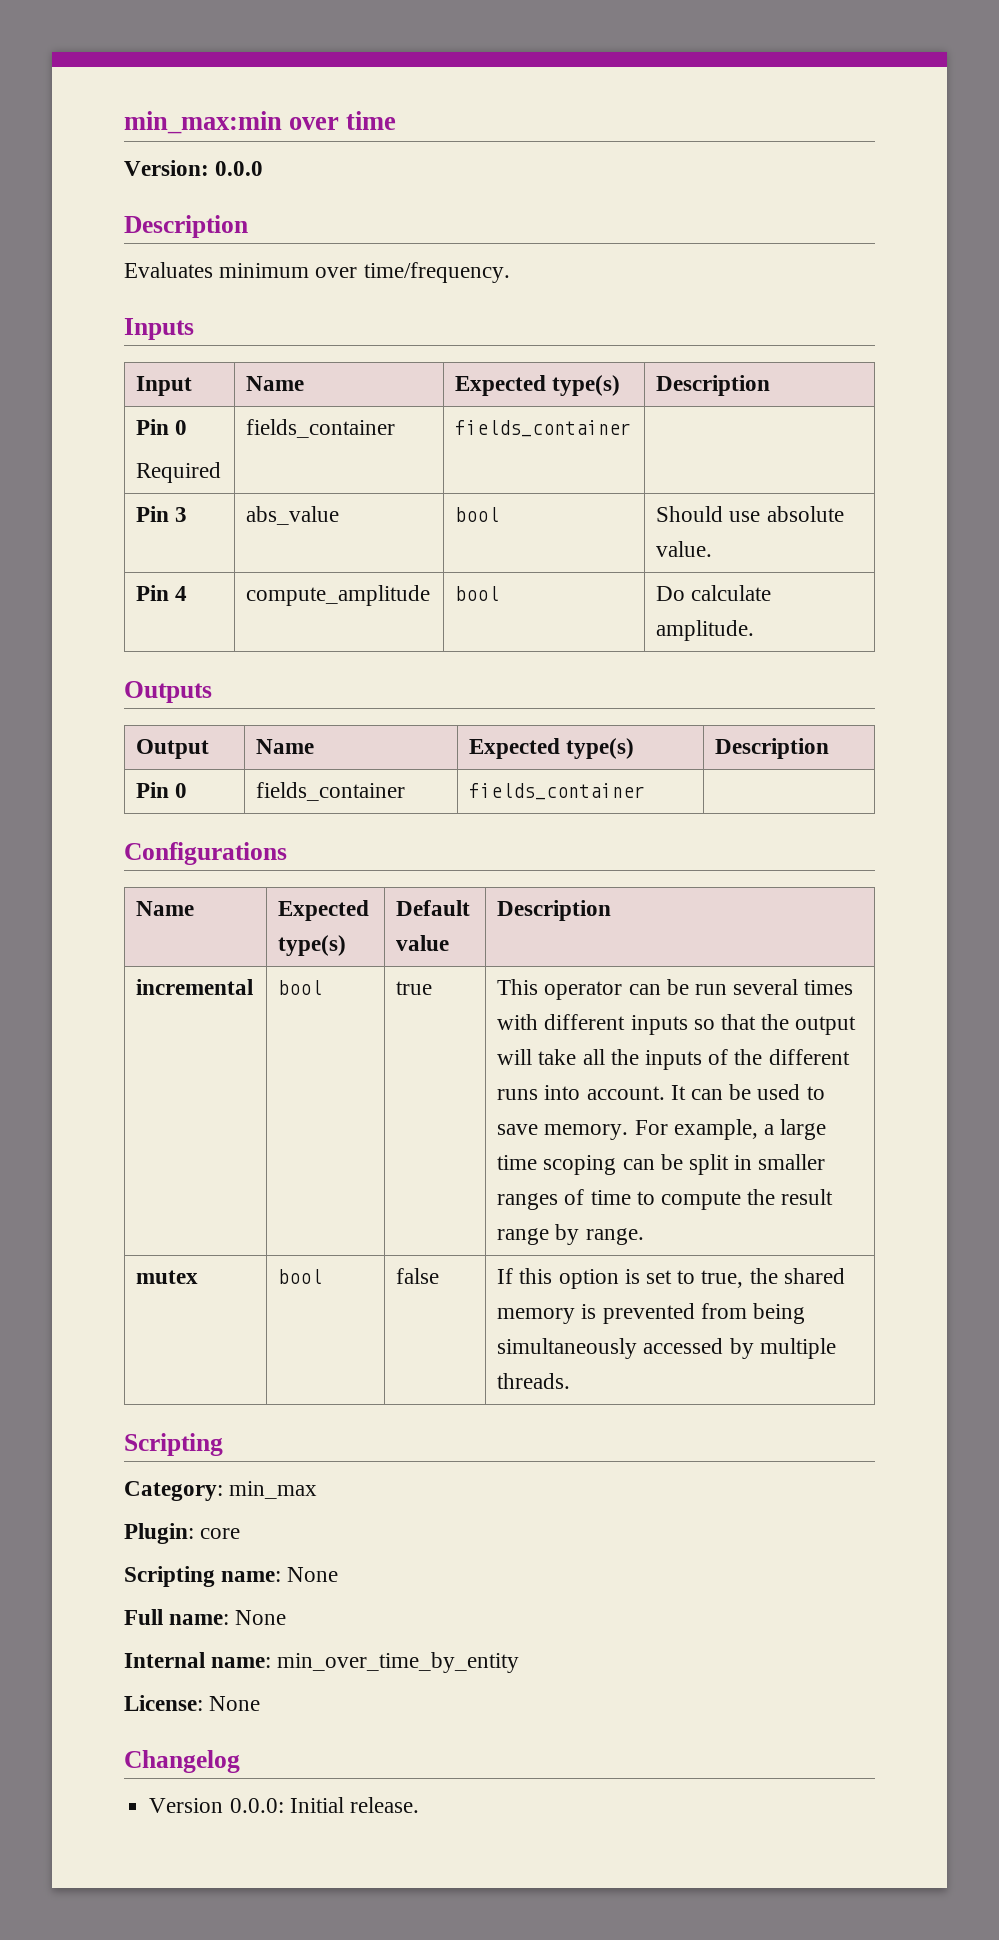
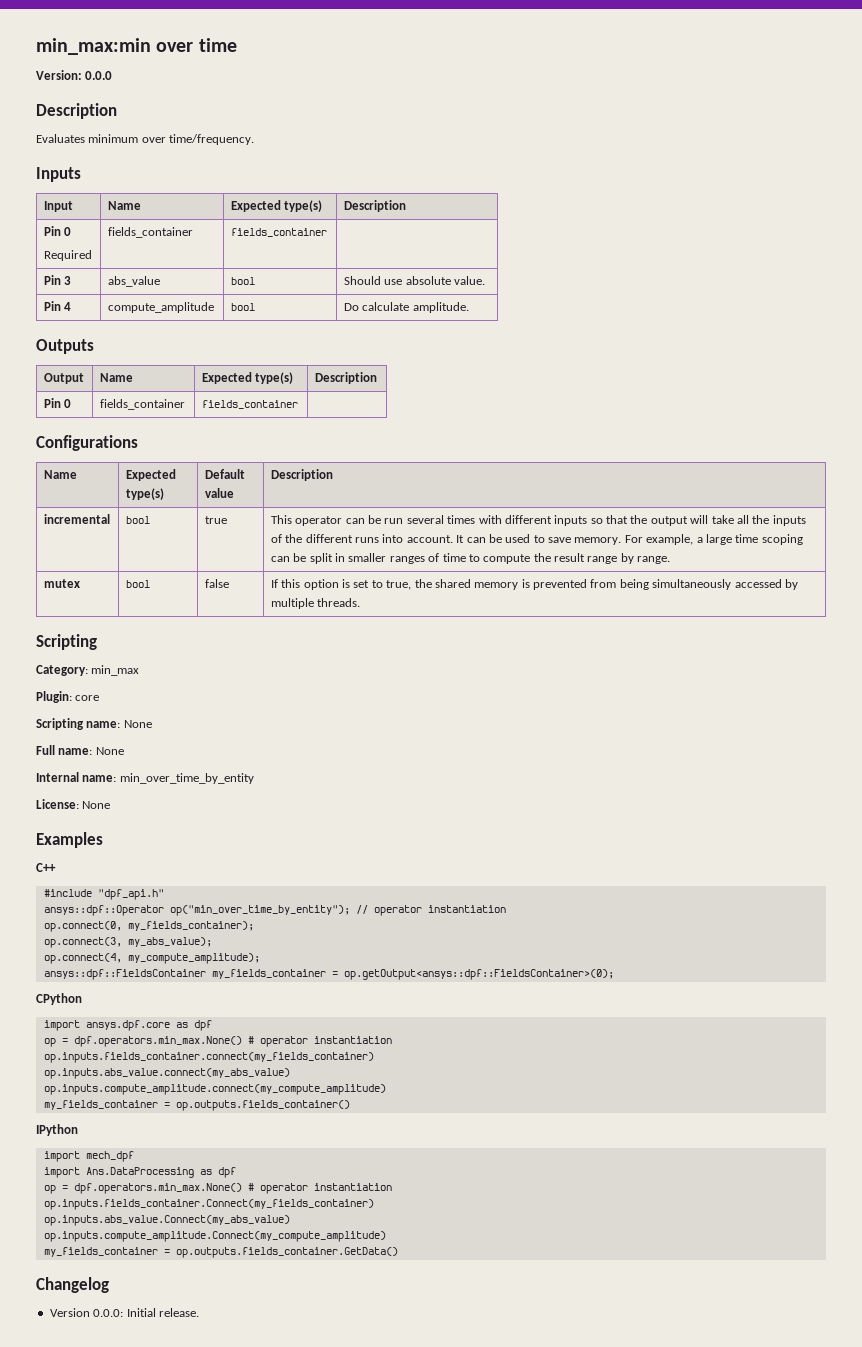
(261, 1703) none -> [36,832,103,848] [36,863,56,872] [43,889,164,900] [43,905,506,916] [43,921,254,932] [43,937,212,948] [43,953,260,964] [43,969,614,980] [36,993,82,1005] [43,1020,212,1031] [43,1036,392,1047] [43,1052,374,1063] [43,1068,290,1079] [43,1084,386,1095] [43,1100,350,1111] [36,1124,78,1136] [43,1151,134,1162] [43,1167,236,1178] [43,1183,392,1194] [43,1199,374,1210] [43,1215,290,1226] [43,1231,386,1242] [43,1247,398,1258] // Examples // C++ // #include "dpf_api.h" // ansys::dpf::Operator op("min_over_time_by_entity"); // operator instantiation // op.connect(0, my_fields_container); // op.connect(3, my_abs_value); // op.connect(4, my_compute_amplitude); // ansys::dpf::FieldsContainer my_fields_container = op.getOutput<ansys::dpf::FieldsContainer>(0); // CPython // import ansys.dpf.core as dpf // op = dpf.operators.min_max.None() # operator instantiation // op.inputs.fields_container.connect(my_fields_container) // op.inputs.abs_value.connect(my_abs_value) // op.inputs.compute_amplitude.connect(my_compute_amplitude) // my_fields_container = op.outputs.fields_container() // IPython // import mech_dpf // import Ans.DataProcessing as dpf // op = dpf.operators.min_max.None() # operator instantiation // op.inputs.fields_container.Connect(my_fields_container) // op.inputs.abs_value.Connect(my_abs_value) // op.inputs.compute_amplitude.Connect(my_compute_amplitude) // my_fields_container = op.outputs.fields_container.GetData()

